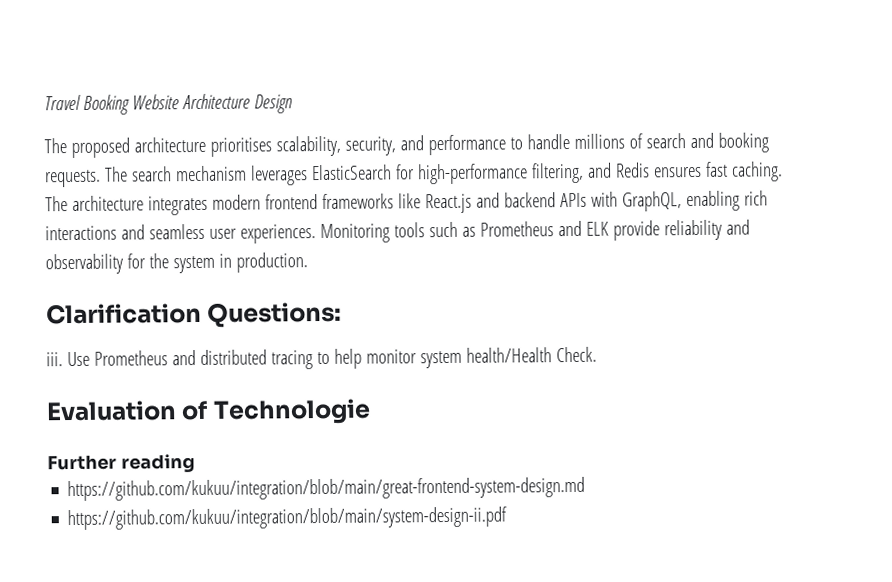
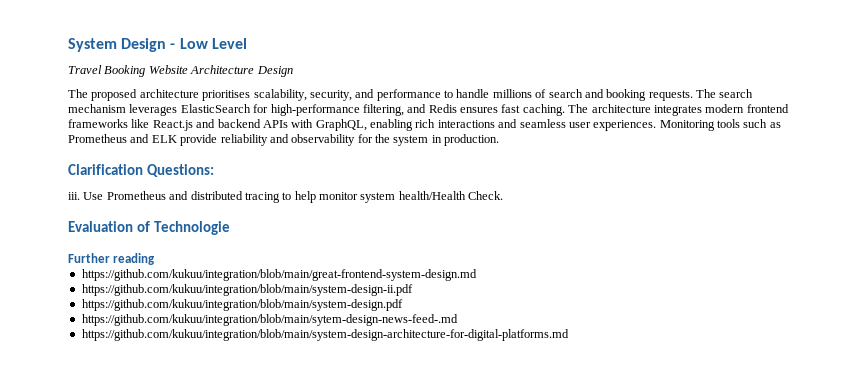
(44, 102) none -> [68,38,247,52] System Design - Low Level //
(508, 518) none -> [81,299,403,311] [81,314,458,326] [81,329,569,341] // https://github.com/kukuu/integration/blob/main/system-design.pdf // https://github.com/kukuu/integration/blob/main/sytem-design-news-feed-.md // https://github.com/kukuu/integration/blob/main/system-design-architecture-for-digital-platforms.md

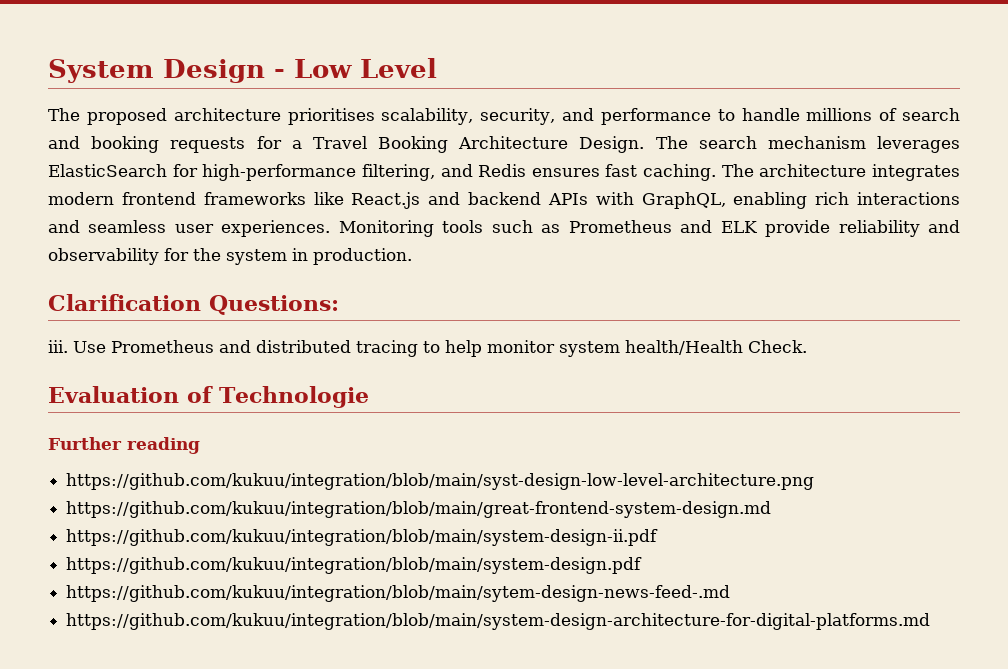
[68,65,293,77] // Travel Booking Website Architecture Design -> (437, 68) none
[648,90,693,101] requests. -> [170,136,645,153] requests for a Travel Booking Architecture Design.
(156, 259) none -> [66,473,815,490] // https://github.com/kukuu/integration/blob/main/syst-design-low-level-architecture.png

